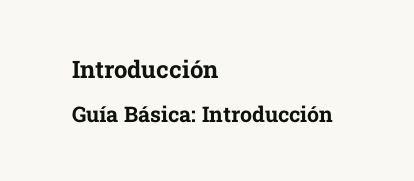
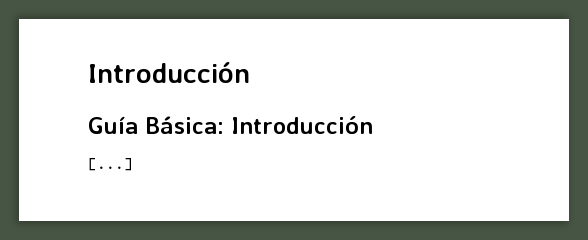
(333, 114) none -> [88,158,133,171] // [...]

